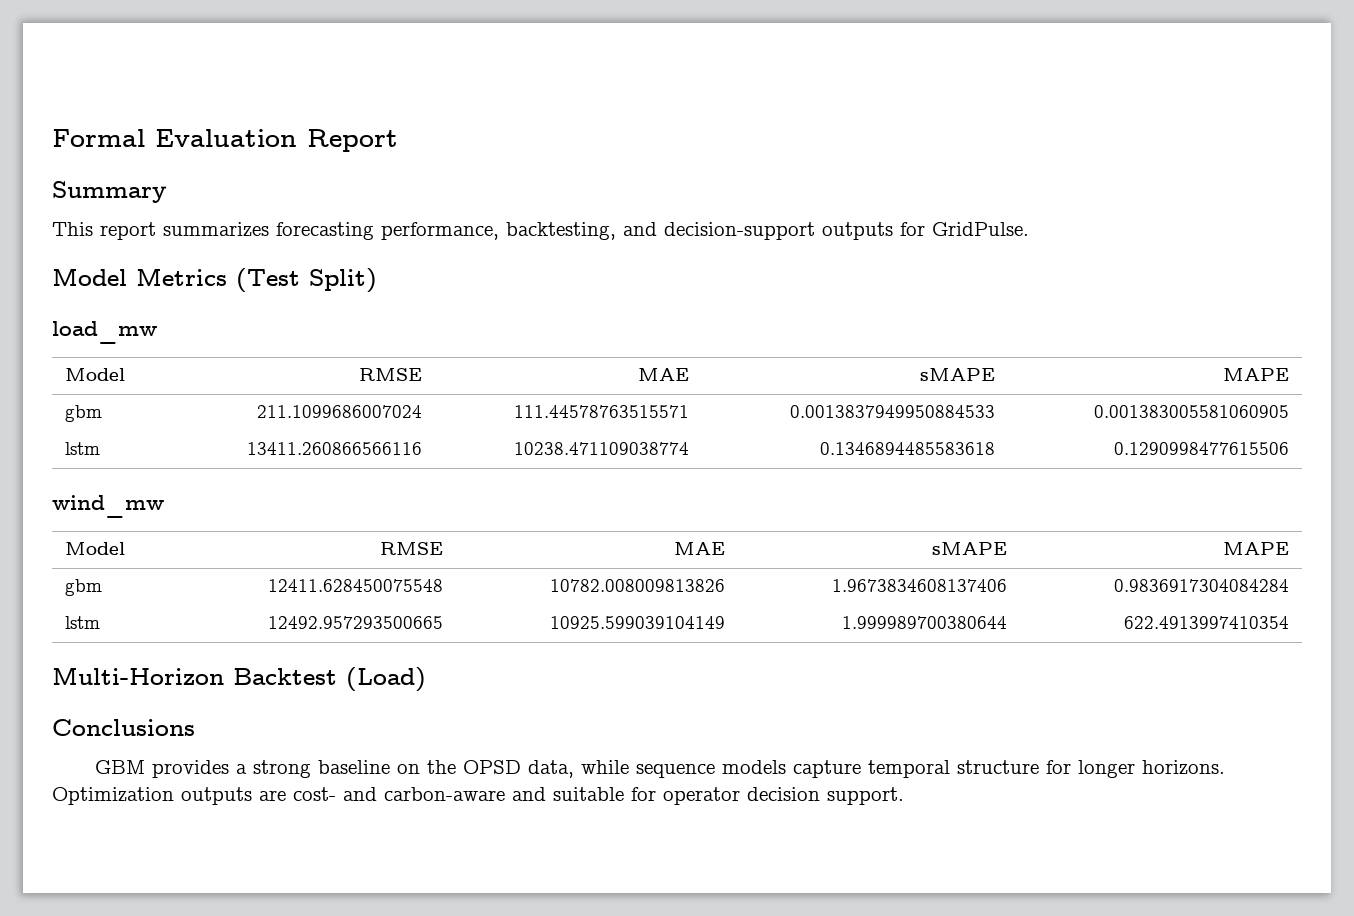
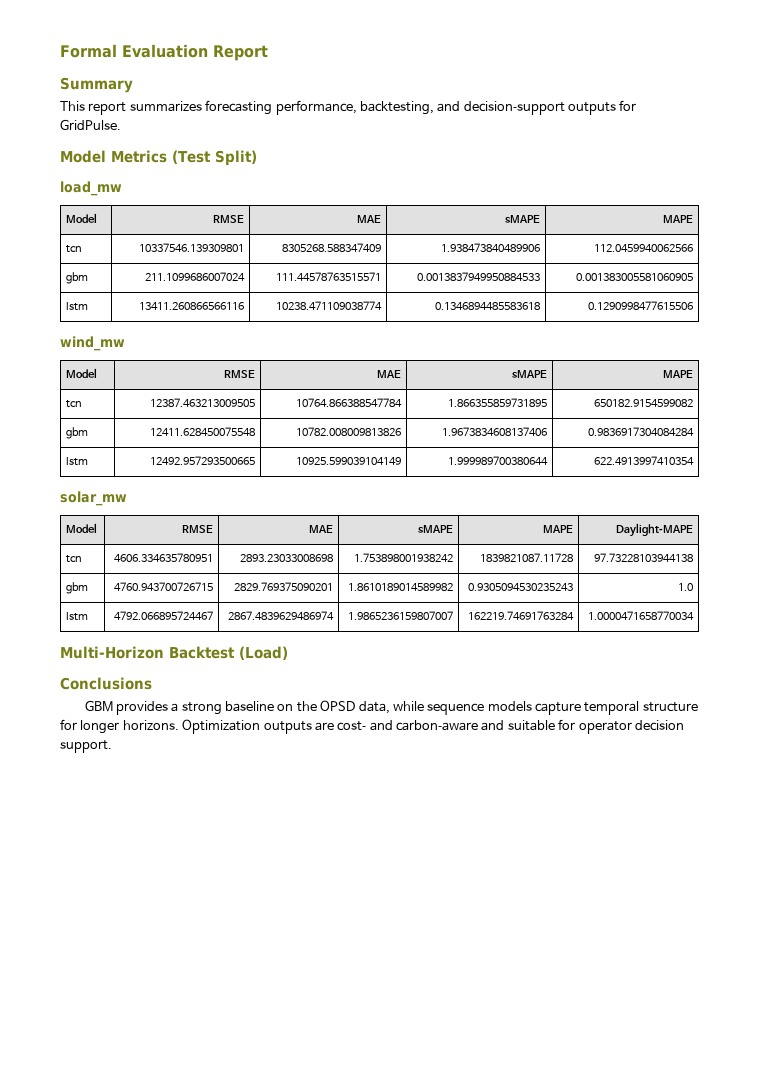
(1289, 374) none -> [65,245,82,253] [139,243,245,252] [282,243,382,252] [441,243,541,252] [594,244,694,252] // tcn | 10337546.139309801 | 8305268.588347409 | 1.938473840489906 | 112.0459940062566
(1289, 548) none -> [65,400,82,408] [150,398,256,407] [296,398,403,407] [448,398,548,407] [594,399,694,407] // tcn | 12387.463213009505 | 10764.866388547784 | 1.866355859731895 | 650182.9154599082
(1289, 622) none -> [60,491,127,506] [65,523,97,533] [182,525,214,533] [309,525,334,533] [418,525,454,533] [543,525,574,533] [616,523,694,537] [65,555,82,563] [114,553,214,562] [240,554,334,562] [354,553,454,562] [480,553,574,562] [594,553,694,562] [65,582,88,594] [114,582,214,591] [234,582,334,591] [348,583,454,591] [468,583,574,591] [678,583,694,591] [65,612,88,621] [114,611,214,620] [228,611,335,620] [348,611,454,620] [468,611,575,620] [588,611,695,620] // solar_mw // Model | RMSE | MAE | sMAPE | MAPE | Daylight‑MAPE // tcn | 4606.334635780951 | 2893.23033008698 | 1.753898001938242 | 1839821087.11728 | 97.73228103944138 // gbm | 4760.943700726715 | 2829.769375090201 | 1.8610189014589982 | 0.9305094530235243 | 1.0 // lstm | 4792.066895724467 | 2867.4839629486974 | 1.9865236159807007 | 162219.74691763284 | 1.0000471658770034

